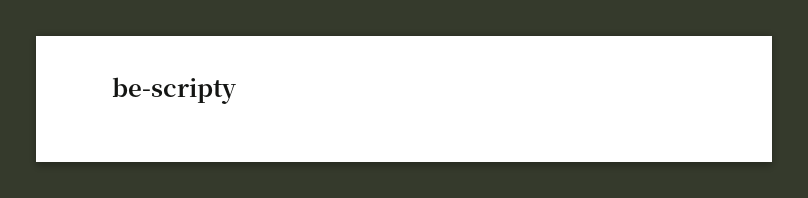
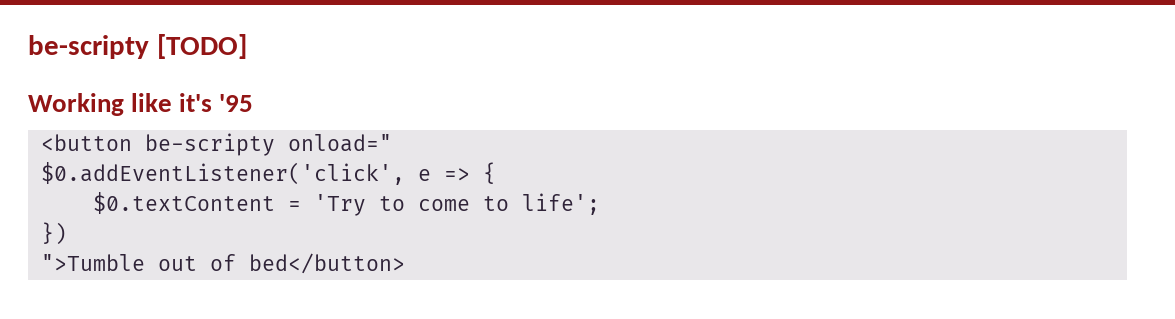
[112,77,236,104] be-scripty -> [28,34,247,59] [28,93,254,116] [40,133,392,156] [40,162,496,185] [92,192,600,216] [40,222,67,245] [40,253,405,274] be-scripty [TODO] // Working like it's '95 // <button be-scripty onload=" // $0.addEventListener('click', e => { // $0.textContent = 'Try to come to life'; // }) // ">Tumble out of bed</button>

